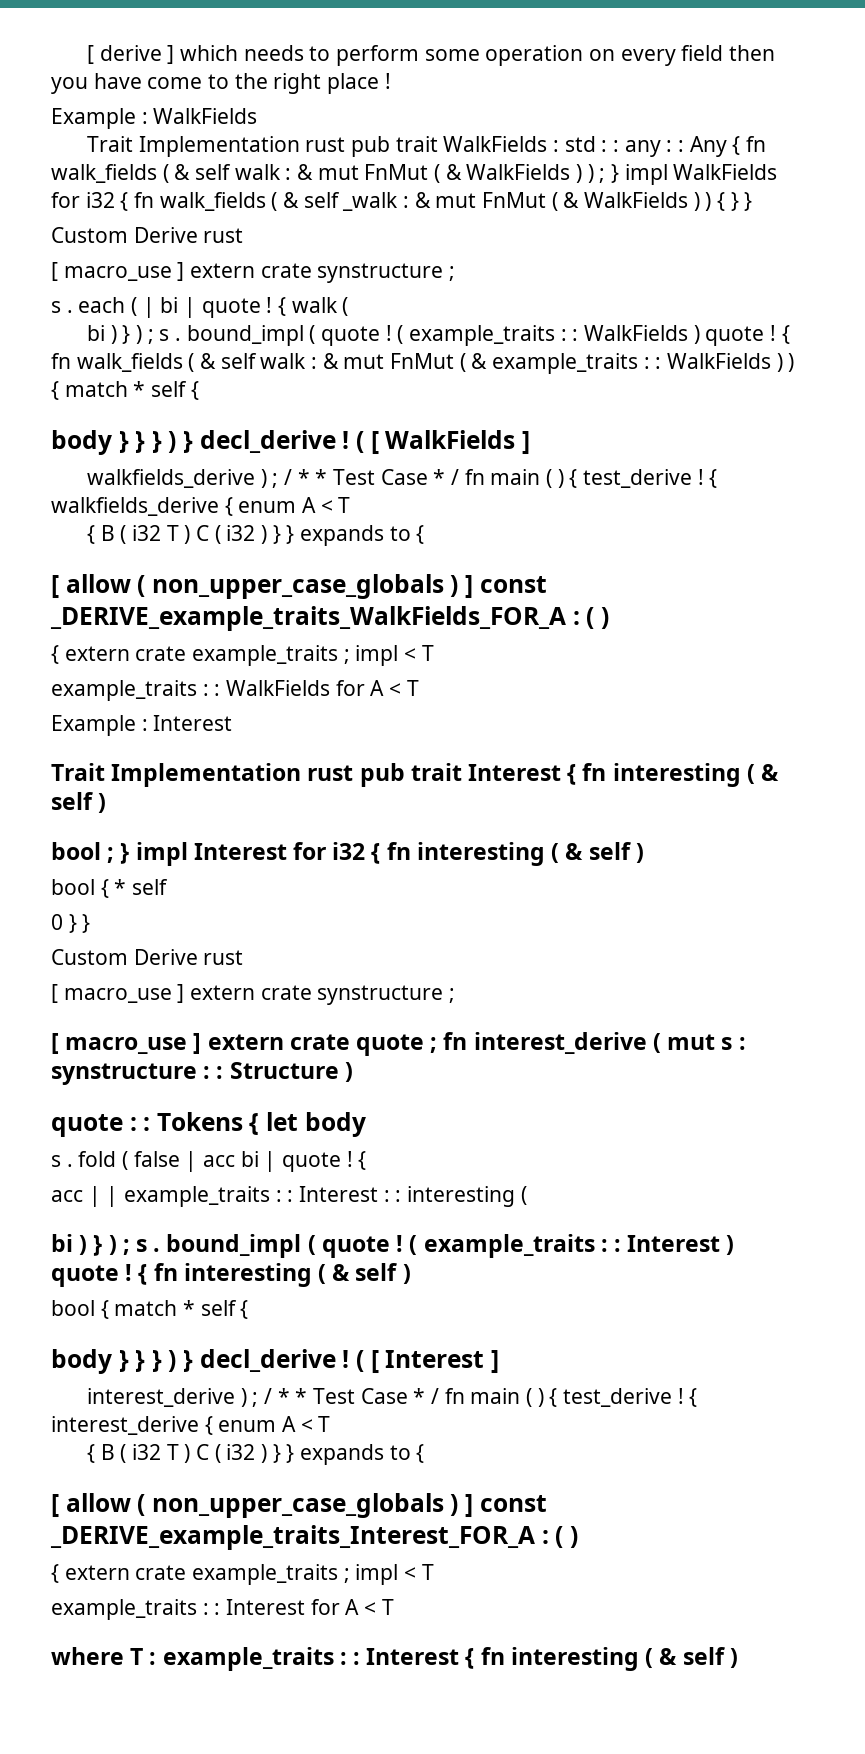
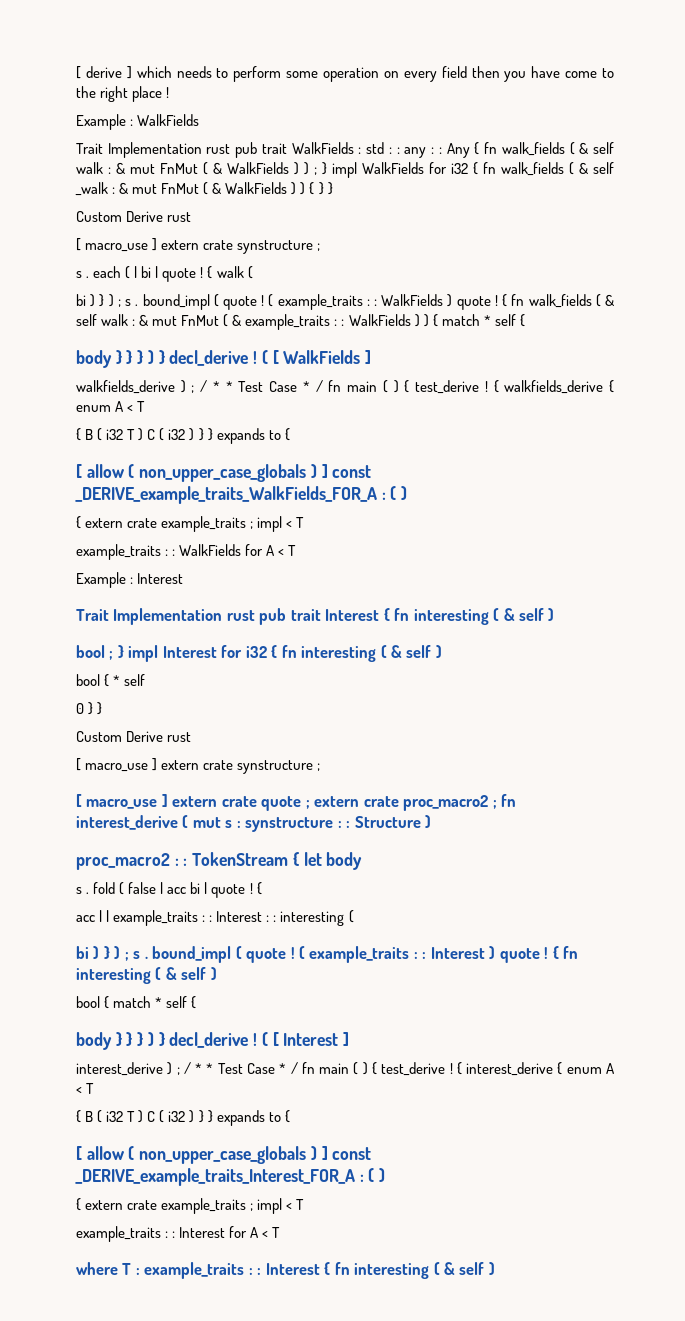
(438, 1045) none -> [314,795,497,811] extern crate proc_macro2 ;
[51,1112,243,1137] quote : : Tokens -> [76,852,289,870] proc_macro2 : : TokenStream

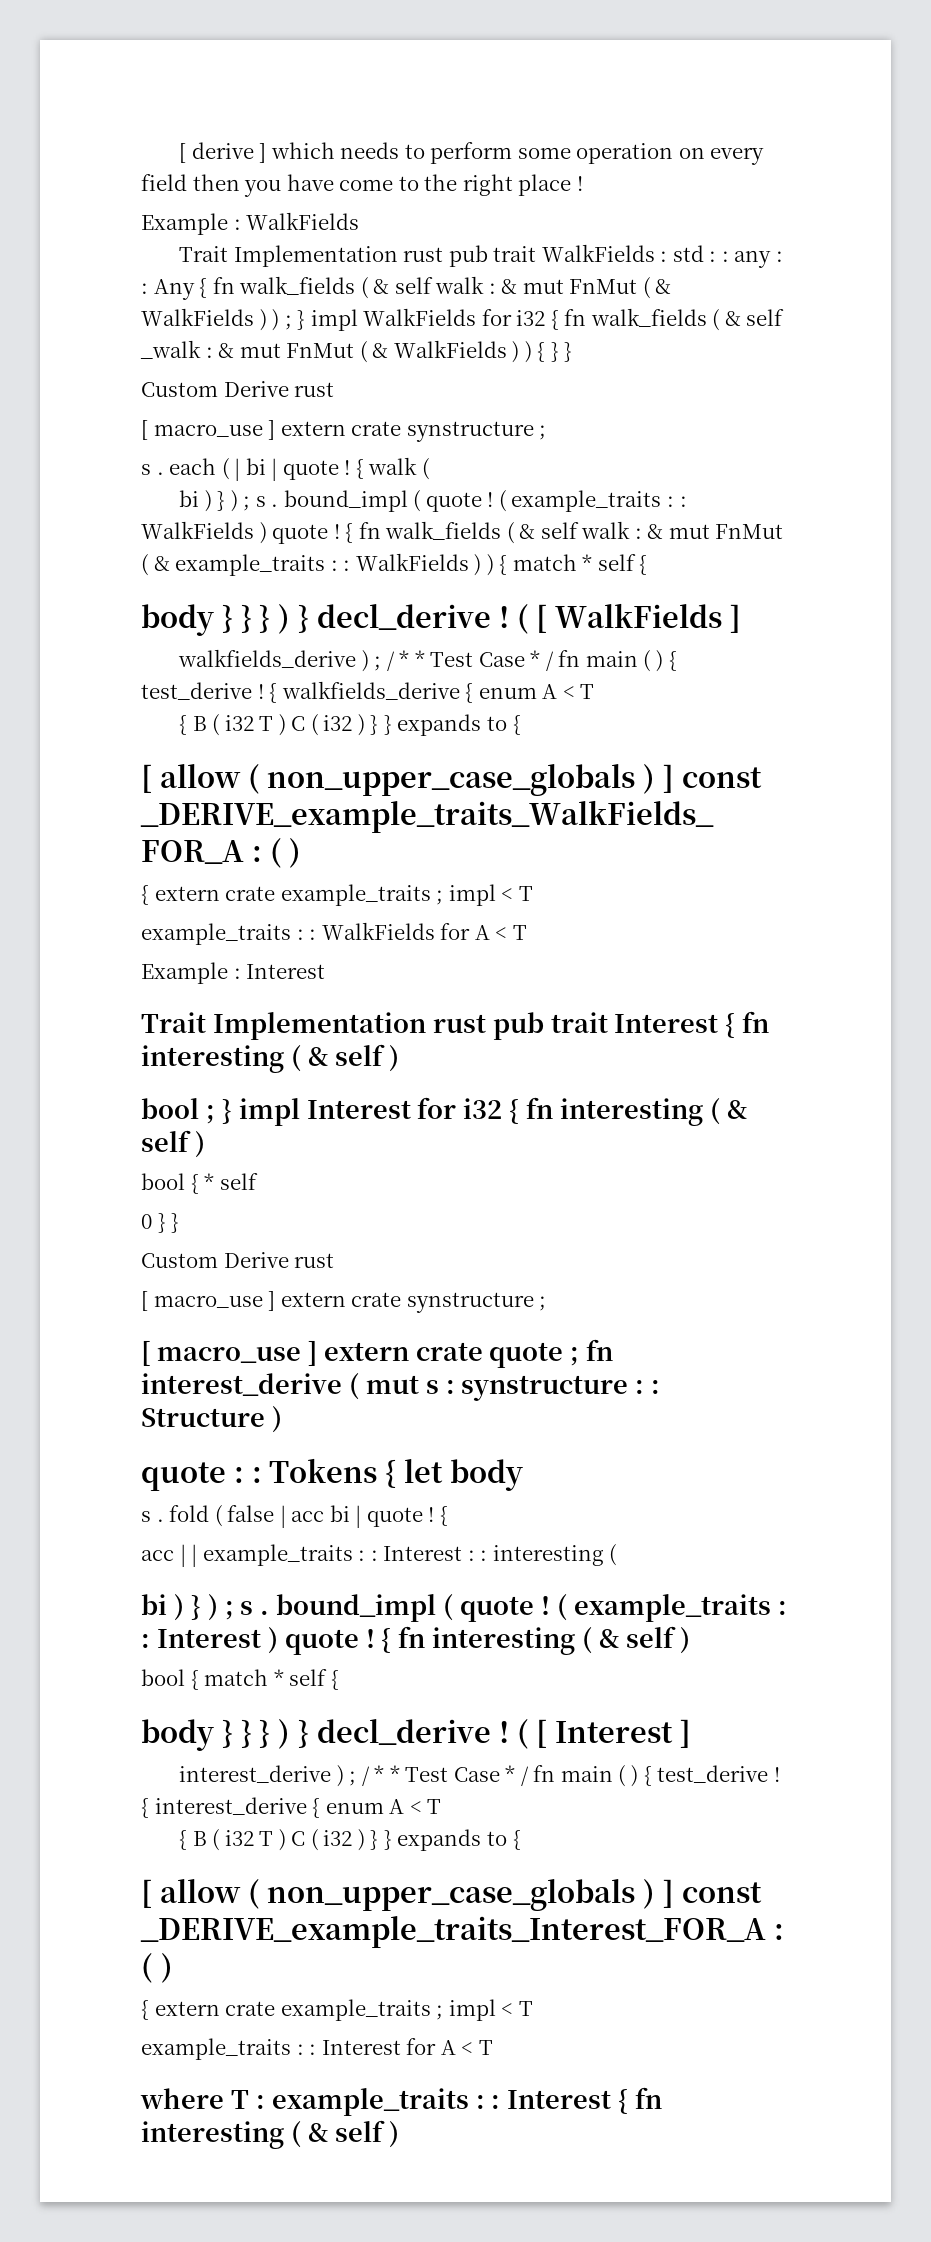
[314,795,497,811] extern crate proc_macro2 ; -> (580, 1356) none
[76,852,289,870] proc_macro2 : : TokenStream -> [141,1458,378,1491] quote : : Tokens

